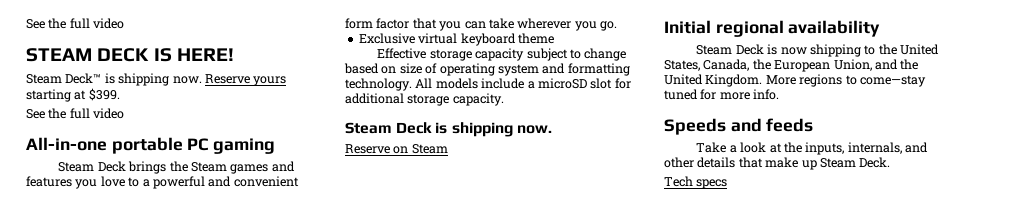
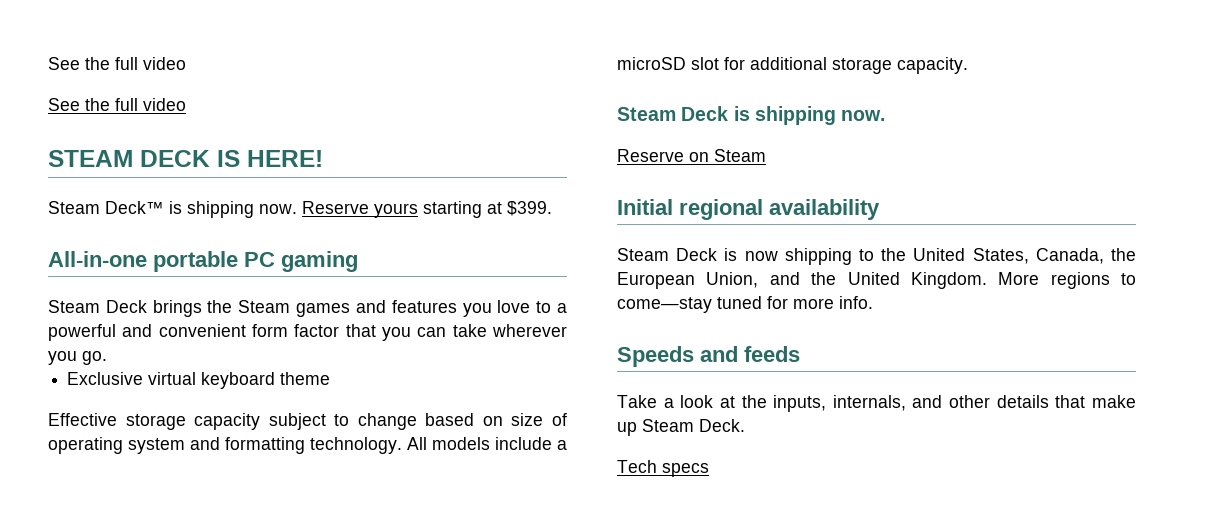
[26,18,125,29] See the full video -> [48,57,186,70] [48,98,186,111] See the full video // See the full video
[26,108,125,119] // See the full video -> (552, 208) none

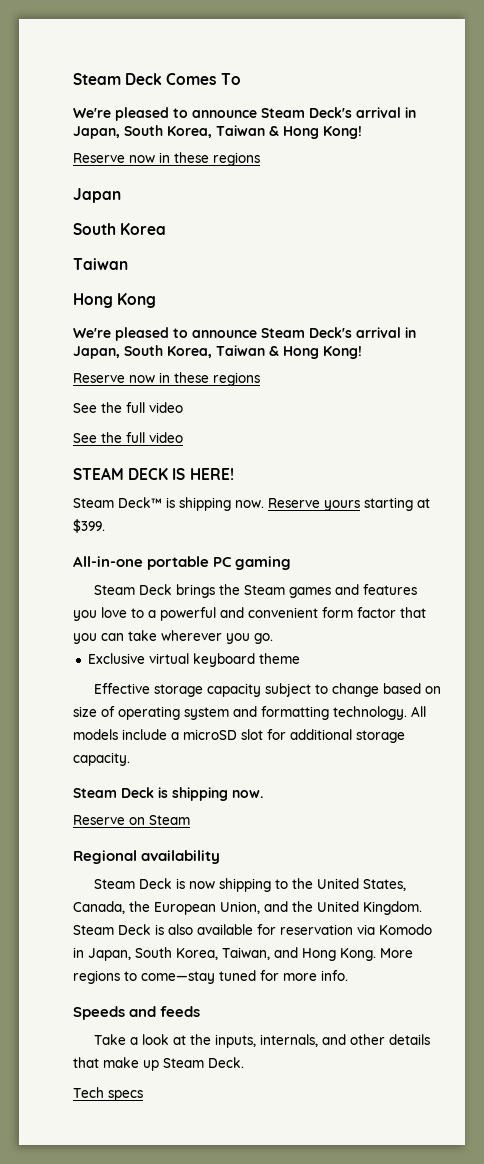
(48, 63) none -> [73,73,241,85] [73,107,416,121] [73,125,362,139] [73,152,260,166] [73,188,121,203] [73,223,167,235] [73,258,128,270] [73,293,157,308] [73,327,416,341] [73,345,362,359] [73,372,260,386] Steam Deck Comes To // We're pleased to announce Steam Deck's arrival in Japan, South Korea, Taiwan & Hong Kong! // Reserve now in these regions // Japan // South Korea // Taiwan // Hong Kong // We're pleased to announce Steam Deck's arrival in Japan, South Korea, Taiwan & Hong Kong! // Reserve now in these regions //
[617,199,763,220] Initial regional -> [73,850,137,864] Regional
(987, 280) none -> [73,924,432,935] [73,947,376,961] Steam Deck is also available for reservation via Komodo in Japan, South Korea, Taiwan, and Hong Kong.

